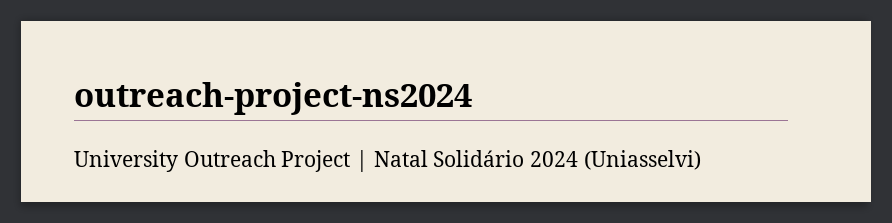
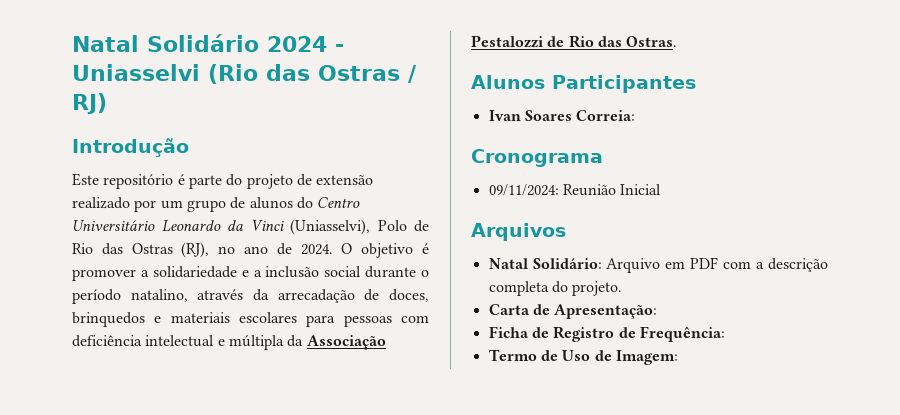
[74,82,472,115] [74,150,701,172] outreach-project-ns2024 // University Outreach Project | Natal Solidário 2024 (Uniasselvi) -> [72,34,344,52] [72,64,417,84] [72,93,107,114] [72,138,189,157] [72,173,374,189] [72,197,361,212] [72,219,429,235] [72,242,430,258] [72,266,429,281] [72,289,429,304] [72,312,429,327] [72,335,386,350] [471,35,678,48] [471,75,696,93] [488,110,636,121] [471,149,603,167] [488,184,662,196] [471,223,566,241] [488,257,828,273] [488,281,623,296] [488,304,658,319] [488,326,725,342] [488,349,678,365] Natal Solidário 2024 - Uniasselvi (Rio das Ostras / RJ) // Introdução // Este repositório é parte do projeto de extensão realizado por um grupo de alunos do Centro Universitário Leonardo da Vinci (Uniasselvi), Polo de Rio das Ostras (RJ), no ano de 2024. O objetivo é promover a solidariedade e a inclusão social durante o período natalino, através da arrecadação de doces, brinquedos e materiais escolares para pessoas com deficiência intelectual e múltipla da Associação Pestalozzi de Rio das Ostras. // Alunos Participantes // Ivan Soares Correia: // Cronograma // 09/11/2024: Reunião Inicial // Arquivos // Natal Solidário: Arquivo em PDF com a descrição completa do projeto. // Carta de Apresentação: // Ficha de Registro de Frequência: // Termo de Uso de Imagem:

